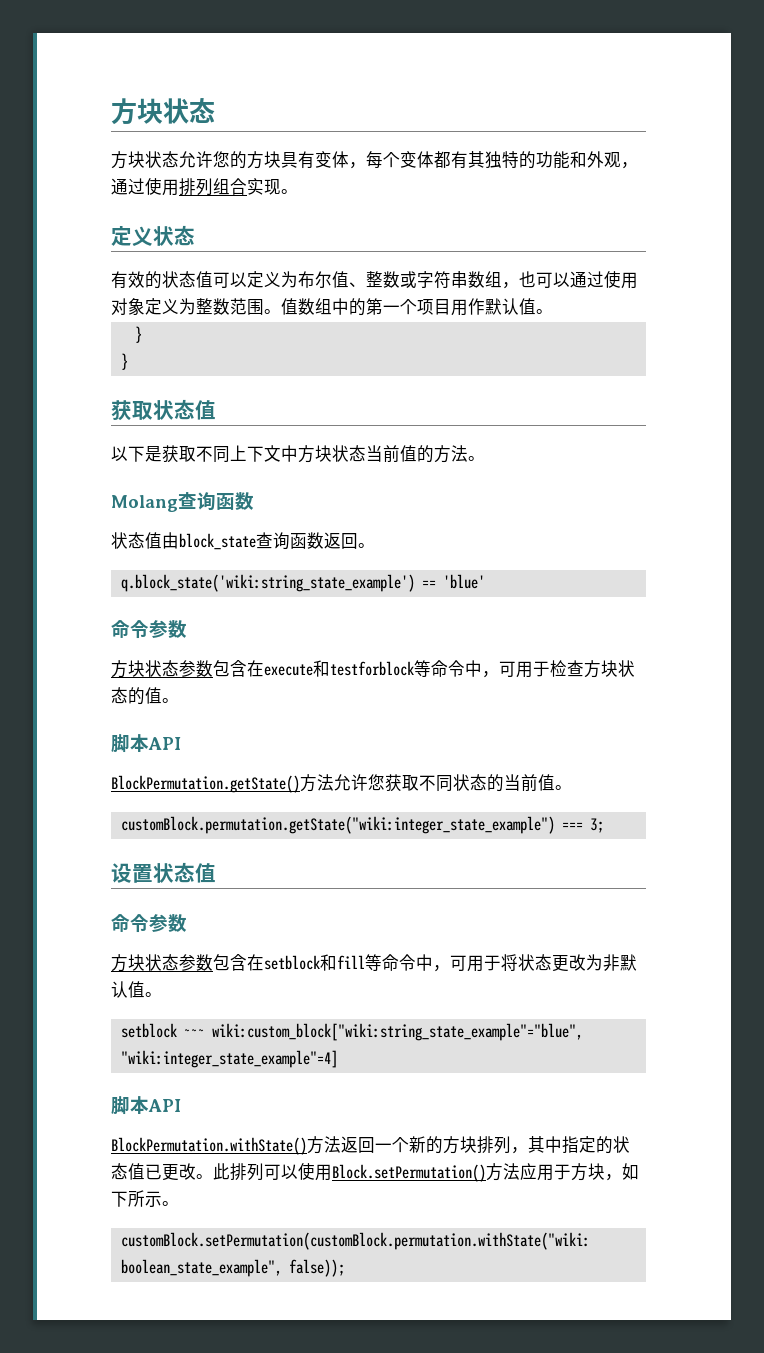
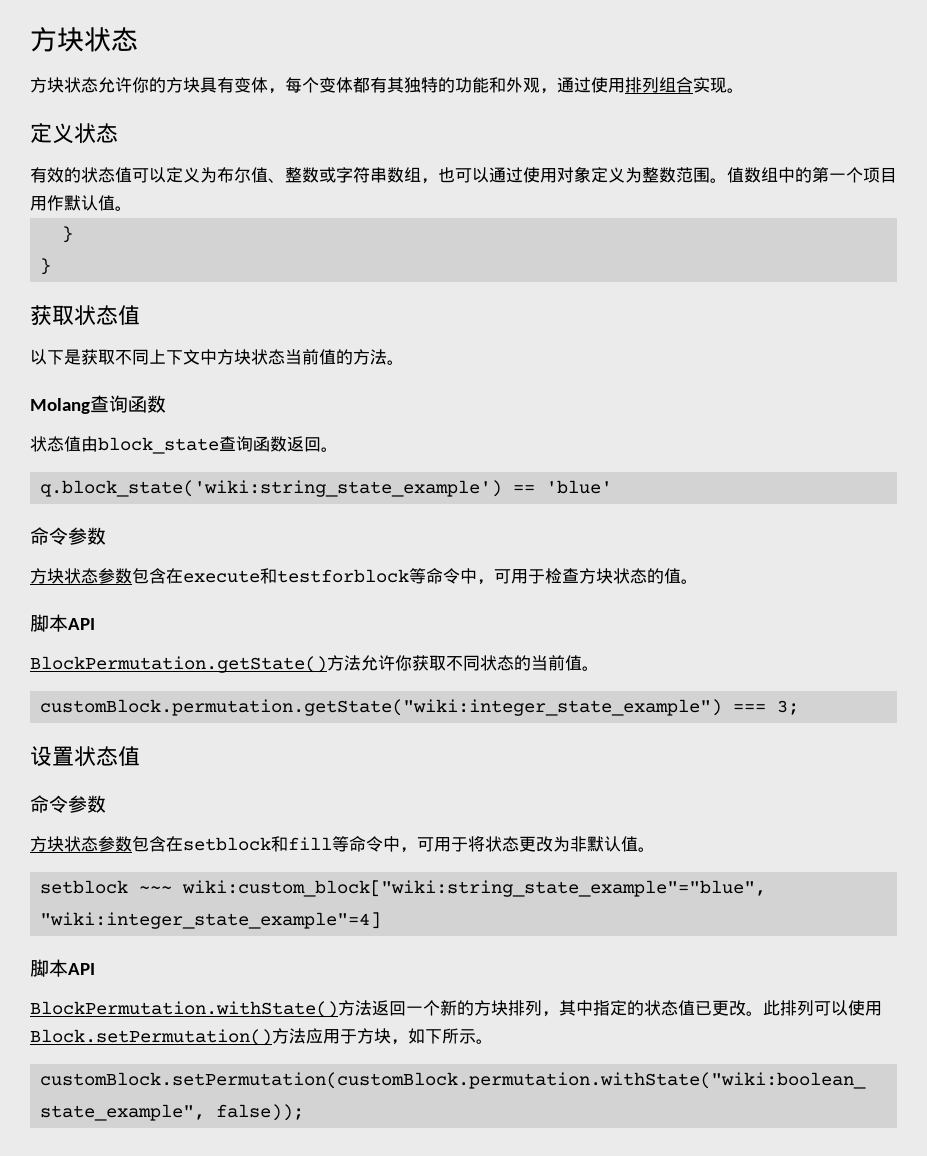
[213,151,230,168] 您 -> [132,77,149,93] 你
[368,774,385,791] 您 -> [395,655,412,671] 你

